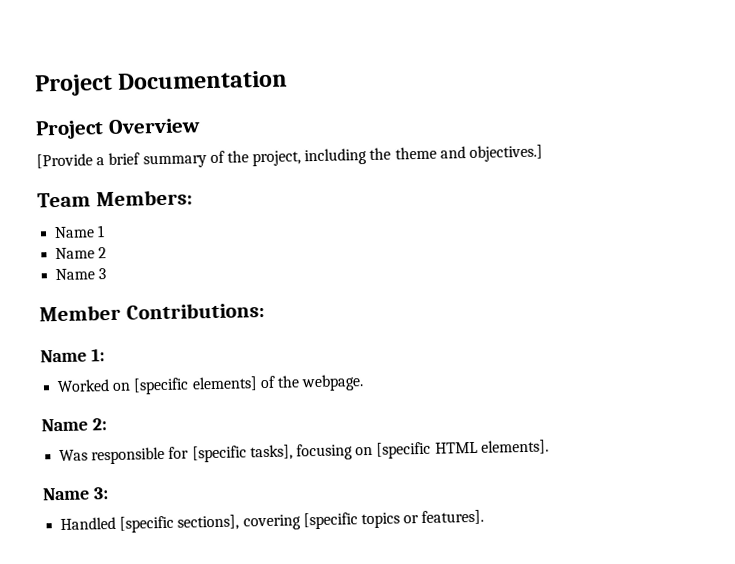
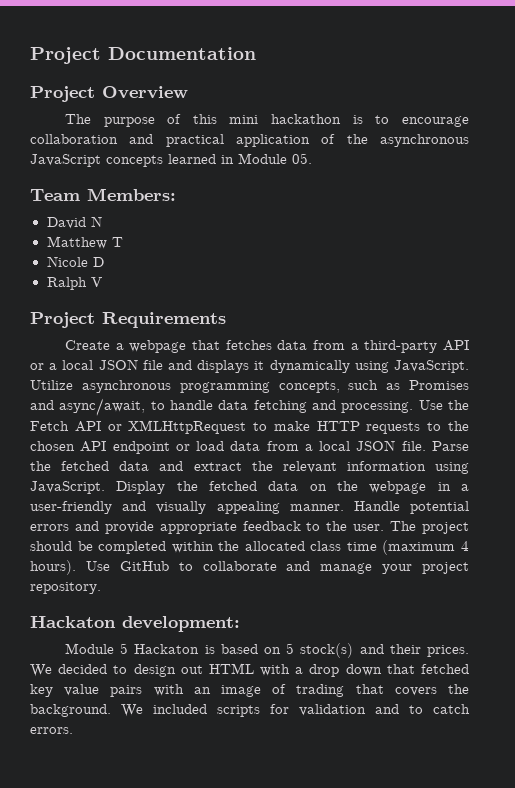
[36,144,544,169] [37,189,193,208] [54,225,106,239] [55,247,108,260] [55,268,107,281] [39,302,265,322] [40,348,105,363] [57,374,365,395] [41,418,107,432] [59,439,549,465] [42,487,109,501] [60,509,485,533] [Provide a brief summary of the project, including the theme and objectives.] // Team Members: // Name 1 // Name 2 // Name 3 // Member Contributions: // Name 1: // Worked on [specific elements] of the webpage. // Name 2: // Was responsible for [specific tasks], focusing on [specific HTML elements]. // Name 3: // Handled [specific sections], covering [specific topics or features]. -> [64,114,470,127] [30,134,469,147] [30,153,312,167] [30,188,176,201] [46,216,102,229] [46,236,123,249] [46,256,104,267] [46,277,102,290] [30,312,226,328] [64,340,470,353] [30,359,469,373] [30,380,469,393] [30,398,469,416] [30,420,469,434] [30,440,469,454] [30,461,469,474] [30,481,469,494] [30,501,470,514] [30,521,470,534] [30,540,469,555] [30,560,469,575] [30,582,101,594] [30,616,240,632] [64,643,469,658] [30,663,470,677] [30,684,469,697] [30,704,470,717] [30,727,73,734] The purpose of this mini hackathon is to encourage collaboration and practical application of the asynchronous JavaScript concepts learned in Module 05. // Team Members: // David N // Matthew T // Nicole D // Ralph V // Project Requirements // Create a webpage that fetches data from a third-party API or a local JSON file and displays it dynamically using JavaScript. Utilize asynchronous programming concepts, such as Promises and async/await, to handle data fetching and processing. Use the Fetch API or XMLHttpRequest to make HTTP requests to the chosen API endpoint or load data from a local JSON file. Parse the fetched data and extract the relevant information using JavaScript. Display the fetched data on the webpage in a user-friendly and visually appealing manner. Handle potential errors and provide appropriate feedback to the user. The project should be completed within the allocated class time (maximum 4 hours). Use GitHub to collaborate and manage your project repository. // Hackaton development: // Module 5 Hackaton is based on 5 stock(s) and their prices. We decided to design out HTML with a drop down that fetched key value pairs with an image of trading that covers the background. We included scripts for validation and to catch errors.

